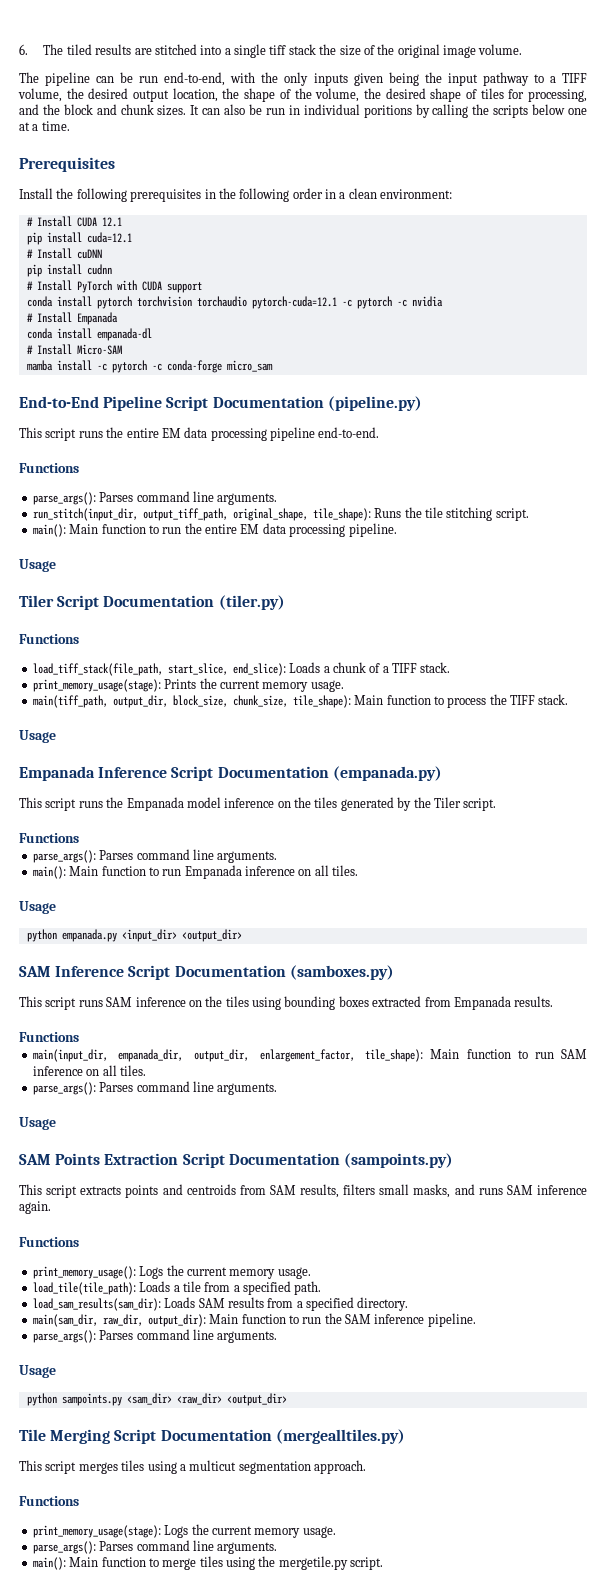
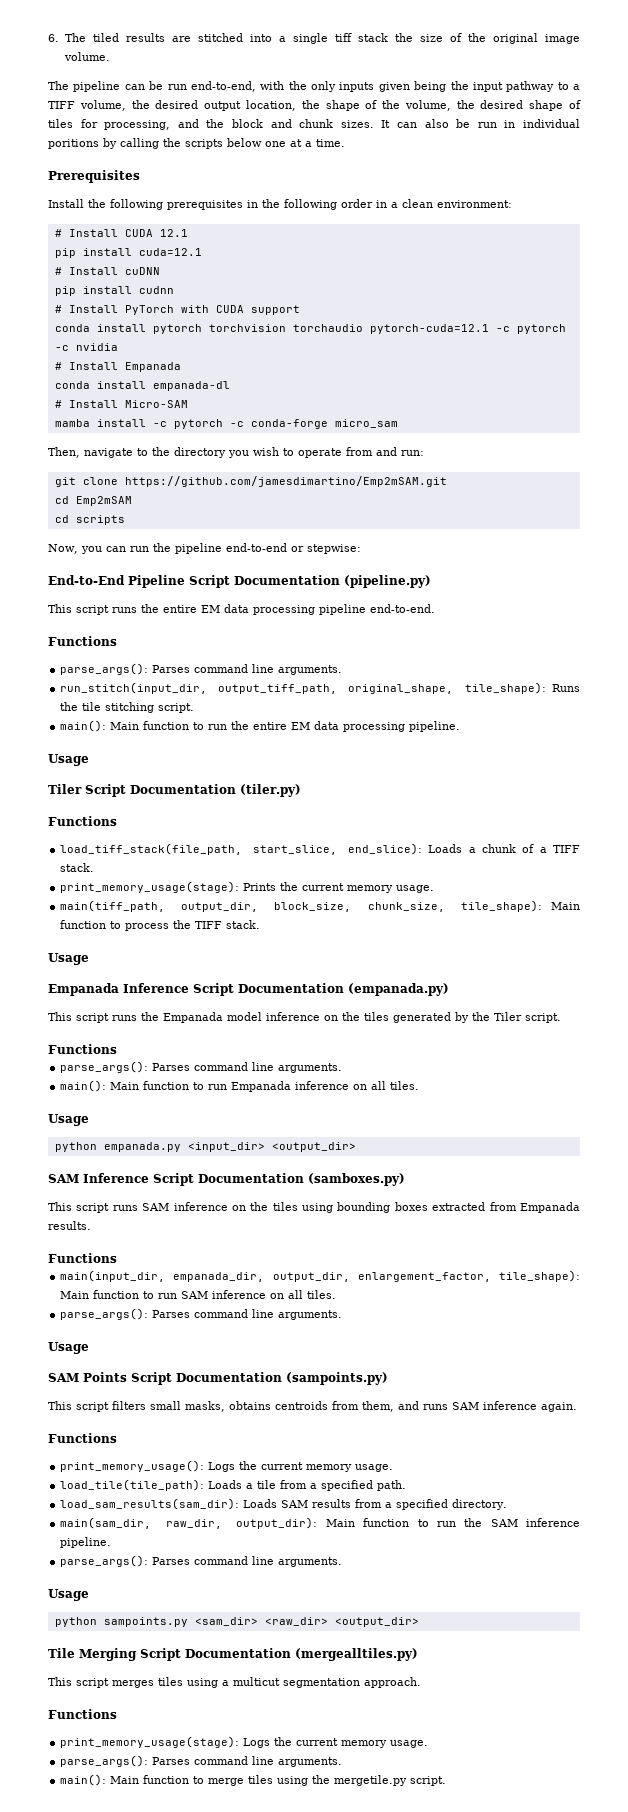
(273, 366) none -> [48,447,424,458] [54,476,447,487] [54,496,132,506] [54,515,125,525] [48,543,361,554] // Then, navigate to the directory you wish to operate from and run: // git clone https://github.com/jamesdimartino/Emp2mSAM.git // cd Emp2mSAM // cd scripts // Now, you can run the pipeline end-to-end or stepwise:
[104,1153,179,1165] Extraction -> (127, 1377) none
[80,1184,451,1198] extracts points and centroids from SAM results, filters small masks, -> [112,1401,394,1412] filters small masks, obtains centroids from them,

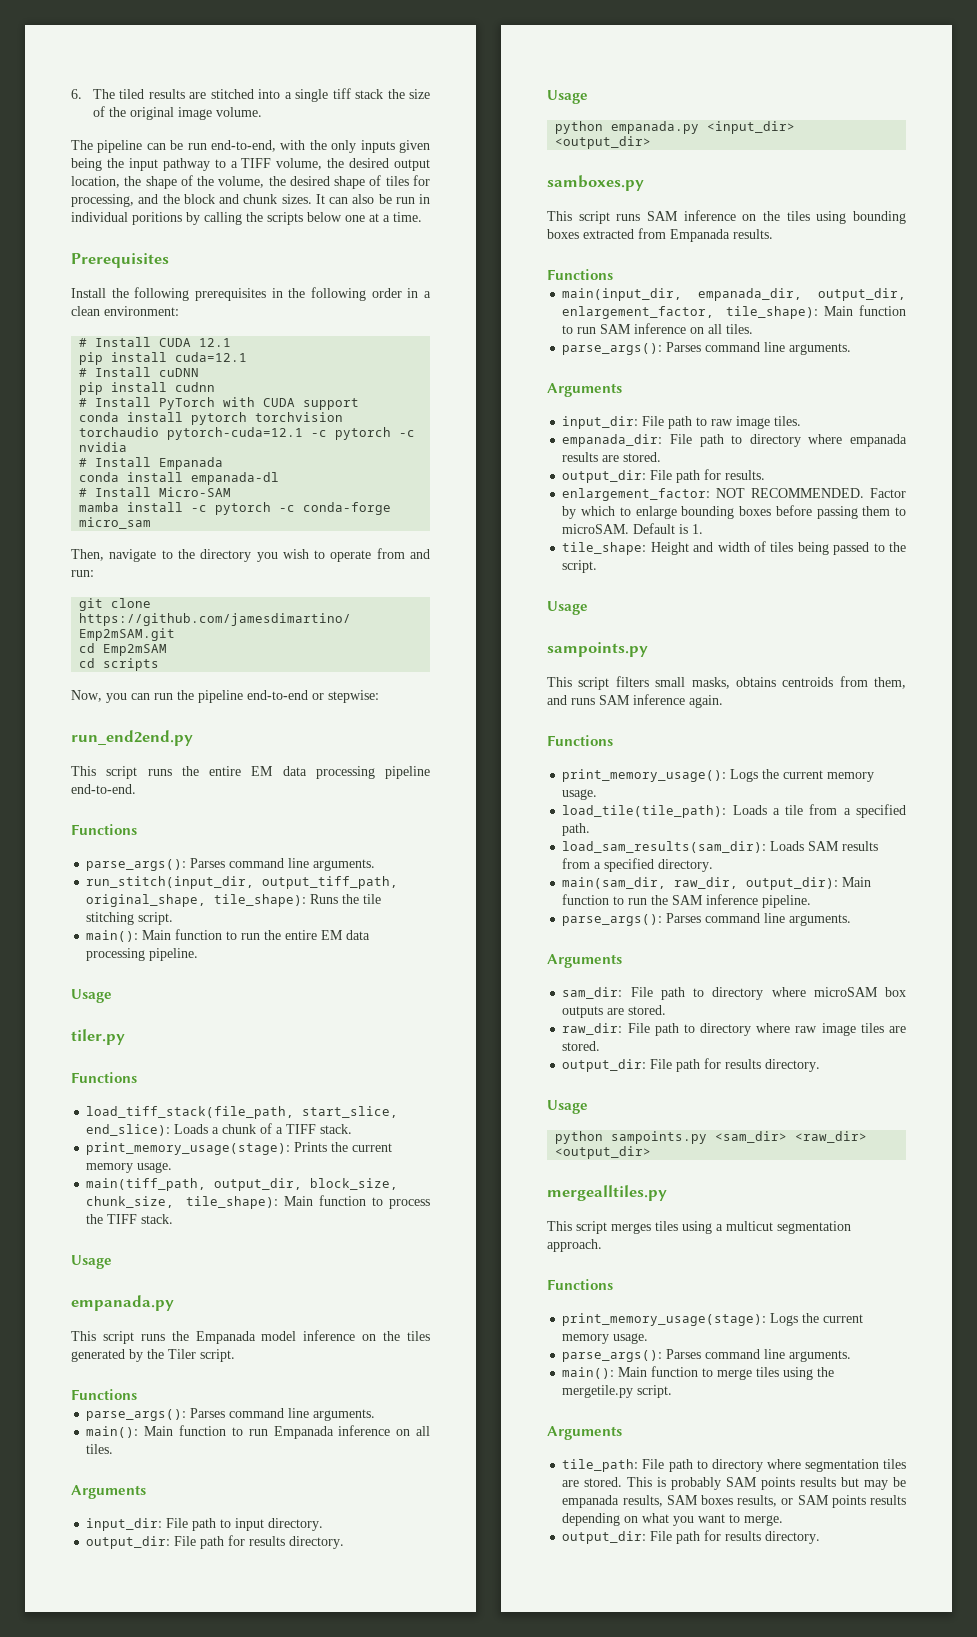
[48,575,431,588] End-to-End Pipeline Script Documentation (pipeline.py) -> [71,730,193,746] run_end2end.py
[48,784,301,797] Tiler Script Documentation (tiler.py) -> [71,1029,125,1045] tiler.py
[48,983,449,996] Empanada Inference Script Documentation (empanada.py) -> [71,1295,174,1311] empanada.py
(420, 1085) none -> [71,1485,146,1499] [86,1518,324,1531] [86,1535,345,1549] // Arguments // input_dir: File path to input directory. // output_dir: File path for results directory.
[48,1173,405,1186] SAM Inference Script Documentation (samboxes.py) -> [547,175,644,191] samboxes.py
[48,1342,89,1354] [48,1372,388,1385] Usage // SAM Points Script Documentation (sampoints.py) -> [547,383,622,397] [562,416,802,429] [562,434,907,447] [562,452,662,462] [562,469,766,483] [562,488,906,501] [562,505,907,519] [562,523,704,534] [562,541,906,555] [562,560,598,573] [547,601,588,615] [547,642,648,657] Arguments // input_dir: File path to raw image tiles. // empanada_dir: File path to directory where empanada results are stored. // output_dir: File path for results. // enlargement_factor: NOT RECOMMENDED. Factor by which to enlarge bounding boxes before passing them to microSAM. Default is 1. // tile_shape: Height and width of tiles being passed to the script. // Usage // sampoints.py
(343, 1562) none -> [547,954,622,968] [562,987,906,1000] [562,1005,667,1018] [562,1023,907,1036] [562,1041,601,1051] [562,1058,821,1072] // Arguments // sam_dir: File path to directory where microSAM box outputs are stored. // raw_dir: File path to directory where raw image tiles are stored. // output_dir: File path for results directory.
[48,1648,418,1661] Tile Merging Script Documentation (mergealltiles.py) -> [547,1185,667,1201] mergealltiles.py
(447, 1781) none -> [547,1426,622,1440] [562,1459,906,1472] [562,1477,906,1490] [562,1495,906,1508] [562,1513,784,1526] [562,1530,821,1544] // Arguments // tile_path: File path to directory where segmentation tiles are stored. This is probably SAM points results but may be empanada results, SAM boxes results, or SAM points results depending on what you want to merge. // output_dir: File path for results directory.

